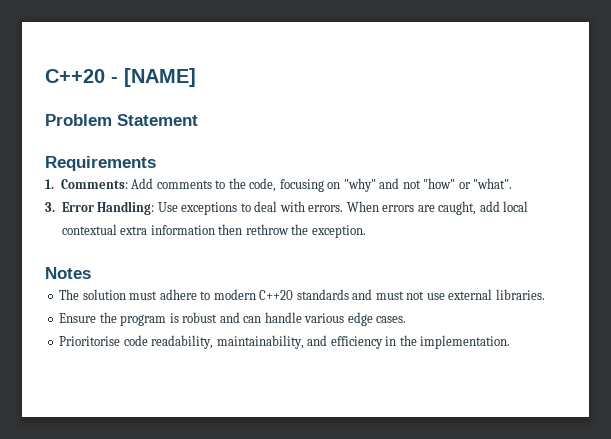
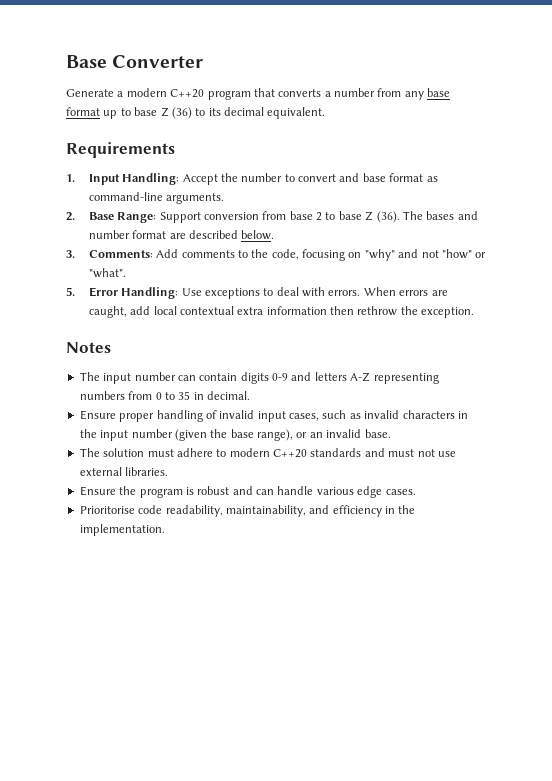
[45,68,196,87] [45,114,198,126] [45,156,156,171] [45,179,54,189] C++20 - [NAME] // Problem Statement // Requirements // 1. -> [66,55,204,68] [66,88,451,100] [66,107,326,119] [66,142,175,158] [66,173,438,185] [88,192,225,204] [66,211,478,223] [88,230,275,240] [66,250,75,258] Base Converter // Generate a modern C++20 program that converts a number from any base format up to base Z (36) to its decimal equivalent. // Requirements // 1. Input Handling: Accept the number to convert and base format as command-line arguments. // 2. Base Range: Support conversion from base 2 to base Z (36). The bases and number format are described below. // 3.
[45,202,55,212] 3. -> [66,287,75,296] 5.
(91, 273) none -> [79,372,439,384] [79,391,250,400] [79,410,468,422] [79,429,391,441] // The input number can contain digits 0-9 and letters A-Z representing numbers from 0 to 35 in decimal. // Ensure proper handling of invalid input cases, such as invalid characters in the input number (given the base range), or an invalid base.

